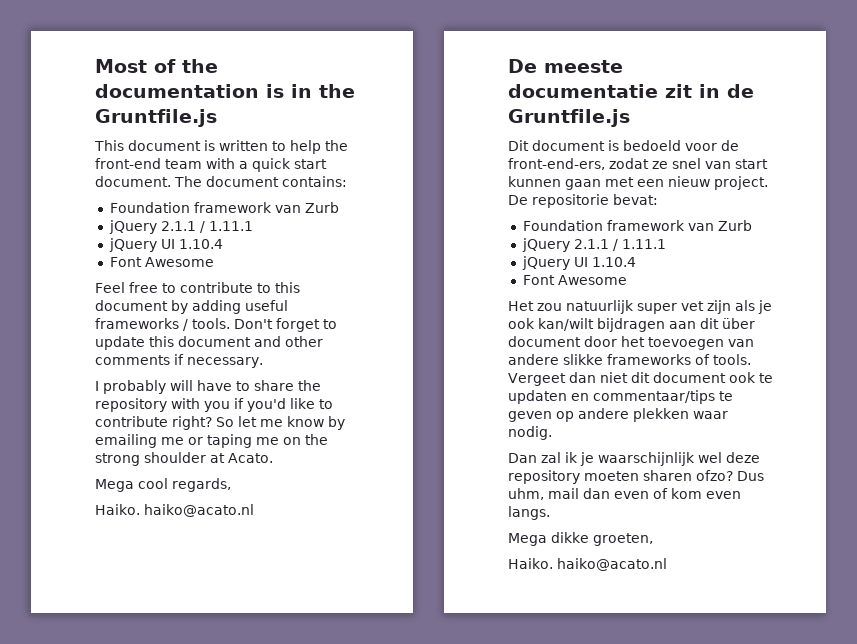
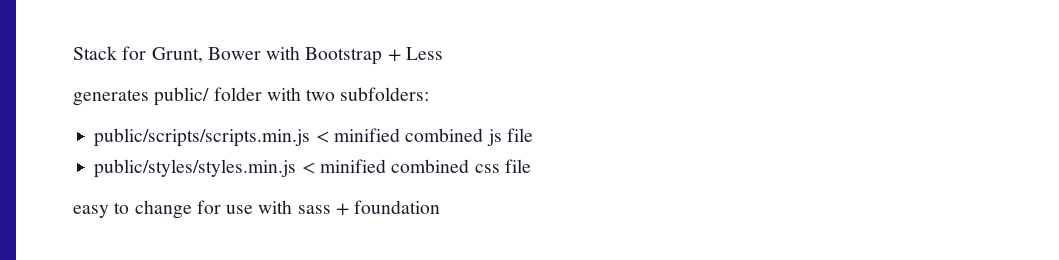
[95,59,218,73] [95,84,355,98] [95,109,217,127] [94,140,348,154] [95,158,327,172] [95,176,347,187] [109,202,339,213] [108,220,253,234] [108,238,223,252] [109,257,214,267] [95,282,300,293] [95,300,288,314] [95,318,337,332] [95,336,323,350] [95,354,263,368] [95,380,321,394] [95,398,333,412] [95,416,345,430] [95,434,328,448] [95,452,273,466] [95,478,231,492] [95,504,254,517] [508,59,623,73] [508,84,754,98] [508,109,630,127] [508,140,739,151] [508,158,768,170] [508,176,768,190] [508,194,658,208] [522,220,752,231] [521,238,666,252] [521,256,636,270] [522,275,627,285] [508,300,772,314] [508,318,755,332] [508,336,754,350] [508,354,751,365] [508,372,773,386] [508,390,733,404] [508,408,728,422] [508,426,552,440] [508,452,760,466] [508,470,764,484] [508,488,741,500] [508,506,550,520] [508,532,653,546] [508,558,667,571] Most of the documentation is in the Gruntfile.js // This document is written to help the front-end team with a quick start document. The document contains: // Foundation framework van Zurb // jQuery 2.1.1 / 1.11.1 // jQuery UI 1.10.4 // Font Awesome // Feel free to contribute to this document by adding useful frameworks / tools. Don't forget to update this document and other comments if necessary. // I probably will have to share the repository with you if you'd like to contribute right? So let me know by emailing me or taping me on the strong shoulder at Acato. // Mega cool regards, // Haiko. haiko@acato.nl // De meeste documentatie zit in de Gruntfile.js // Dit document is bedoeld voor de front-end-ers, zodat ze snel van start kunnen gaan met een nieuw project. De repositorie bevat: // Foundation framework van Zurb // jQuery 2.1.1 / 1.11.1 // jQuery UI 1.10.4 // Font Awesome // Het zou natuurlijk super vet zijn als je ook kan/wilt bijdragen aan dit über document door het toevoegen van andere slikke frameworks of tools. Vergeet dan niet dit document ook te updaten en commentaar/tips te geven op andere plekken waar nodig. // Dan zal ik je waarschijnlijk wel deze repository moeten sharen ofzo? Dus uhm, mail dan even of kom even langs. // Mega dikke groeten, // Haiko. haiko@acato.nl -> [73,46,443,65] [73,87,430,106] [94,128,533,147] [94,159,531,178] [73,200,441,219] Stack for Grunt, Bower with Bootstrap + Less // generates public/ folder with two subfolders: // public/scripts/scripts.min.js < minified combined js file // public/styles/styles.min.js < minified combined css file // easy to change for use with sass + foundation

